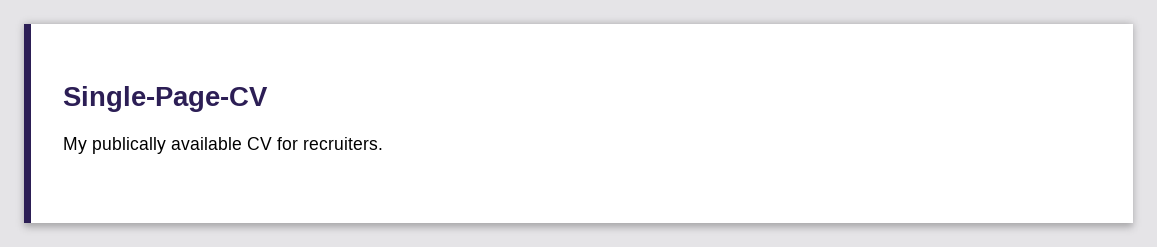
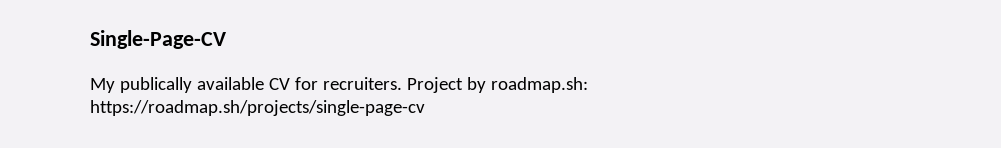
(383, 143) none -> [406,77,588,93] [90,100,425,116] Project by roadmap.sh: https://roadmap.sh/projects/single-page-cv

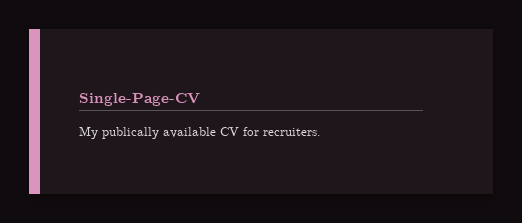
[406,77,588,93] [90,100,425,116] Project by roadmap.sh: https://roadmap.sh/projects/single-page-cv -> (321, 132) none

